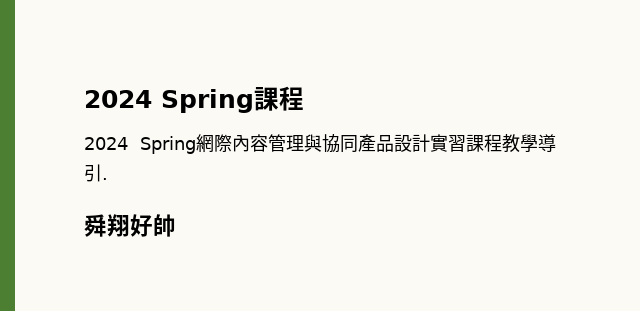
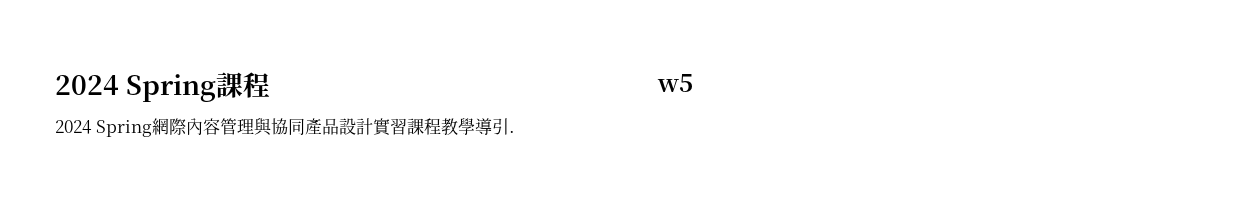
[84,214,176,237] 舜翔好帥 -> [657,74,693,92] w5

